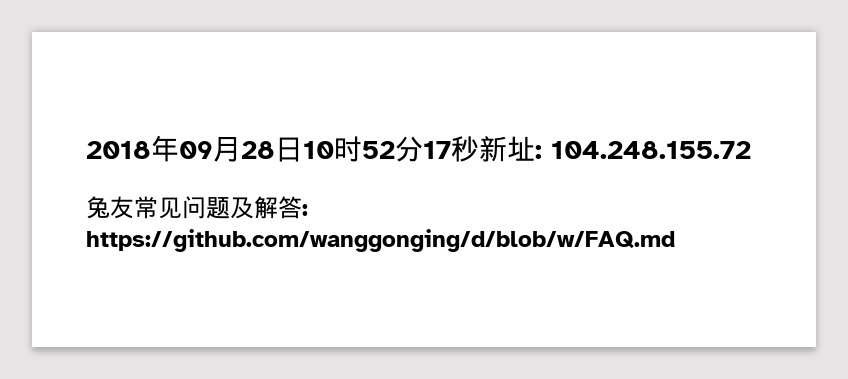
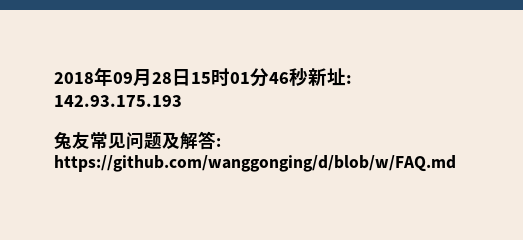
[303,136,451,162] 10时52分17 -> [191,68,289,87] 15时01分46
[551,141,751,159] 104.248.155.72 -> [54,95,182,107] 142.93.175.193

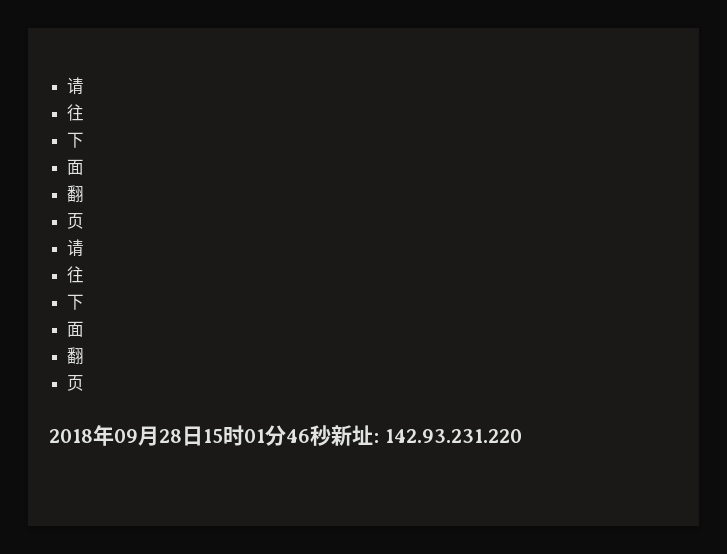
(54, 78) none -> [67,77,85,95] [67,104,85,121] [67,132,85,148] [67,159,85,175] [67,185,85,202] [67,213,85,229] [67,239,85,257] [67,266,85,283] [67,294,85,310] [67,321,85,337] [67,347,85,364] [67,375,85,391] 请 // 往 // 下 // 面 // 翻 // 页 // 请 // 往 // 下 // 面 // 翻 // 页 //
[54,95,182,107] [54,131,221,150] [54,155,456,172] 142.93.175.193 // 兔友常见问题及解答: https://github.com/wanggonging/d/blob/w/FAQ.md -> [384,429,522,443] 142.93.231.220

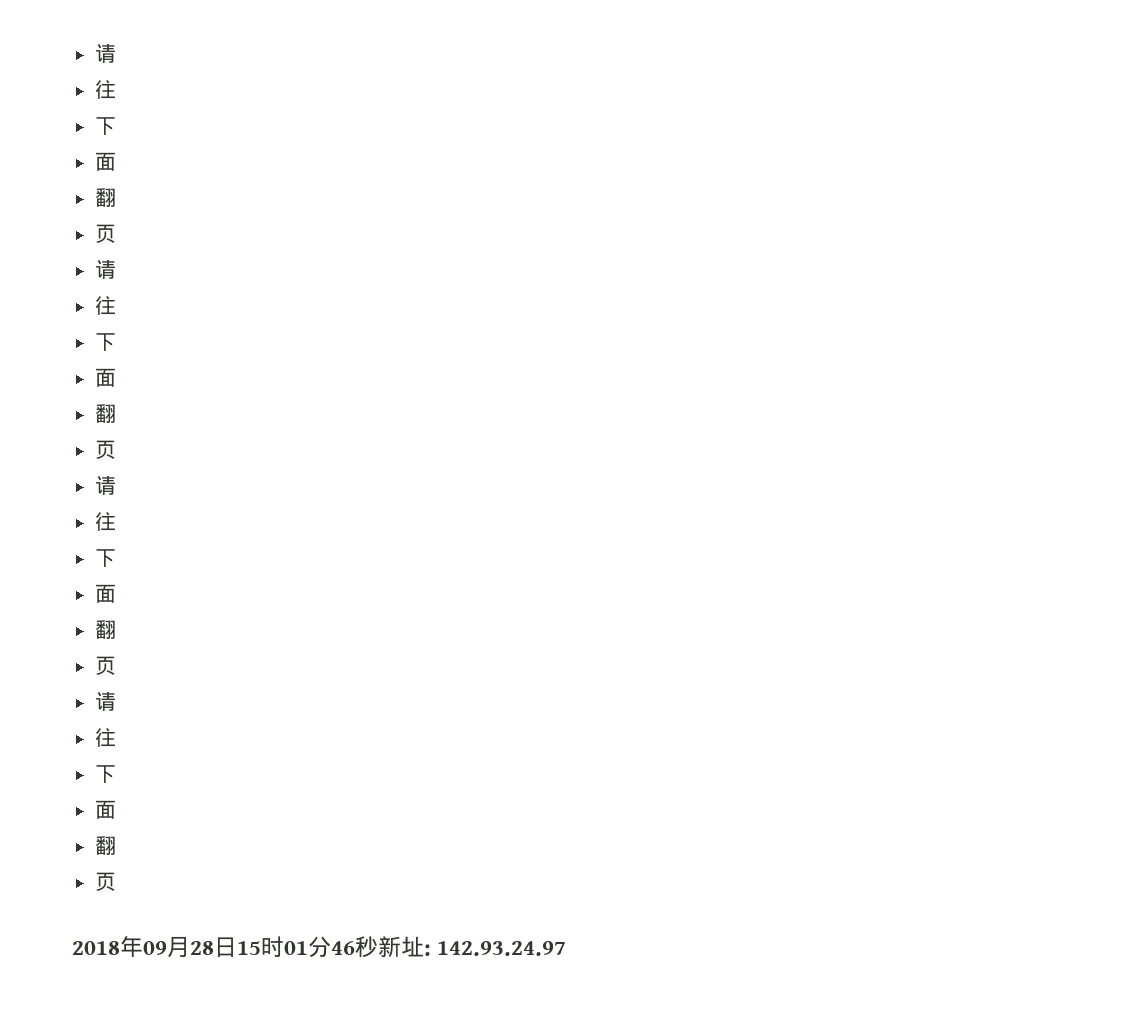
[67,77,85,95] [67,104,85,121] [67,132,85,148] [67,159,85,175] [67,185,85,202] [67,213,85,229] [67,239,85,257] [67,266,85,283] [67,294,85,310] [67,321,85,337] [67,347,85,364] [67,375,85,391] 请 // 往 // 下 // 面 // 翻 // 页 // 请 // 往 // 下 // 面 // 翻 // 页 -> [95,44,117,63] [95,80,117,99] [95,117,117,135] [95,152,117,171] [95,188,117,207] [95,224,117,243] [95,260,117,279] [95,296,117,315] [95,333,117,351] [95,368,117,387] [95,404,117,423] [95,440,117,459] [95,476,117,495] [95,512,117,531] [95,549,117,567] [95,584,117,603] [95,620,117,639] [95,656,117,675] [95,692,117,711] [95,728,117,747] [95,765,117,783] [95,800,117,819] [95,836,117,855] [95,872,117,891] 请 // 往 // 下 // 面 // 翻 // 页 // 请 // 往 // 下 // 面 // 翻 // 页 // 请 // 往 // 下 // 面 // 翻 // 页 // 请 // 往 // 下 // 面 // 翻 // 页
[384,429,522,443] 142.93.231.220 -> [437,941,567,956] 142.93.24.97

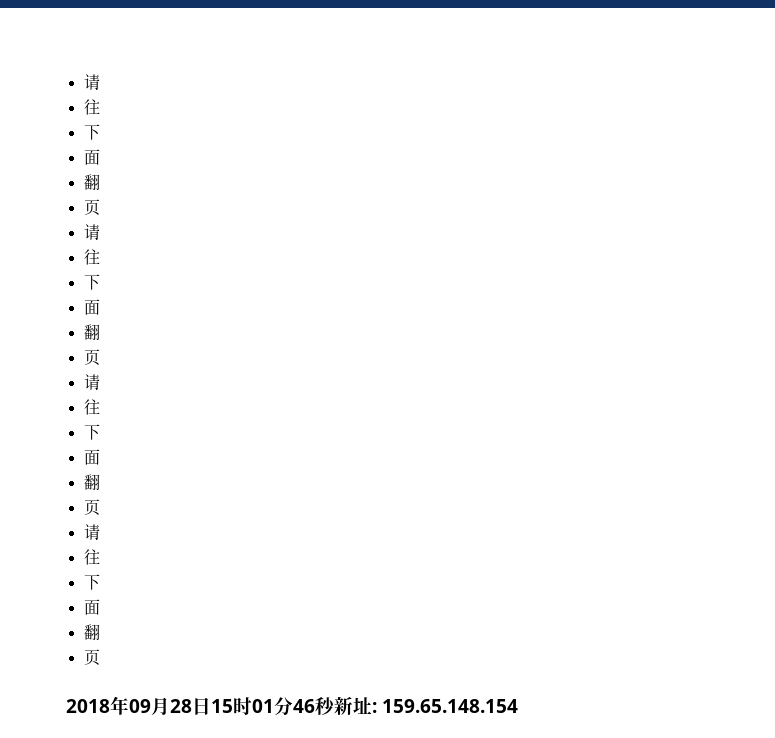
[437,941,567,956] 142.93.24.97 -> [382,699,518,713] 159.65.148.154

